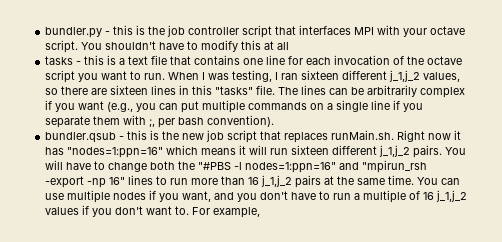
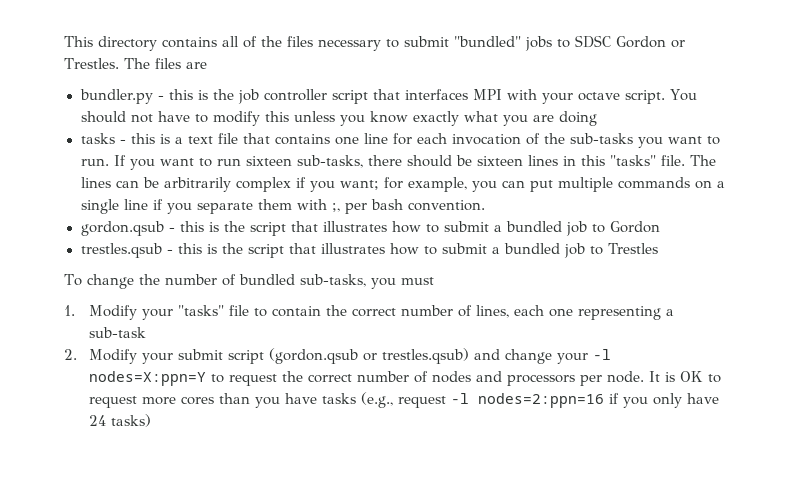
(45, 32) none -> [64,35,685,51] [64,58,207,69] This directory contains all of the files necessary to submit "bundled" jobs to SDSC Gordon or Trestles. The files are //
[105,41,157,50] shouldn't -> [80,111,153,123] should not
[264,41,290,50] at all -> [293,111,597,126] unless you know exactly what you are doing
[427,56,463,65] [45,70,76,83] octave script -> [569,133,633,144] sub-tasks
[168,70,461,82] [45,86,108,95] When I was testing, I ran sixteen different j_1,j_2 values, so there are -> [113,155,472,170] If you want to run sixteen sub-tasks, there should be
[78,101,134,112] want (e.g., -> [339,177,467,192] want; for example,
[207,115,275,127] [45,130,462,143] [45,145,467,158] [45,160,428,173] [45,175,461,188] [45,190,468,203] [45,205,261,218] convention). // bundler.qsub - this is the new job script that replaces runMain.sh. Right now it has "nodes=1:ppn=16" which means it will run sixteen different j_1,j_2 pairs. You will have to change both the "#PBS -l nodes=1:ppn=16" and "mpirun_rsh -export -np 16" lines to run more than 16 j_1,j_2 pairs at the same time. You can use multiple nodes if you want, and you don't have to run a multiple of 16 j_1,j_2 values if you don't want to. For example, -> [407,200,485,211] [80,221,660,236] [80,243,659,258] [64,274,434,289] [64,305,675,320] [89,327,147,338] [64,348,612,364] [89,371,722,386] [89,392,720,408] [89,414,152,427] convention. // gordon.qsub - this is the script that illustrates how to submit a bundled job to Gordon // trestles.qsub - this is the script that illustrates how to submit a bundled job to Trestles // To change the number of bundled sub-tasks, you must // 1. Modify your "tasks" file to contain the correct number of lines, each one representing a sub-task // 2. Modify your submit script (gordon.qsub or trestles.qsub) and change your -l nodes=X:ppn=Y to request the correct number of nodes and processors per node. It is OK to request more cores than you have tasks (e.g., request -l nodes=2:ppn=16 if you only have 24 tasks)

